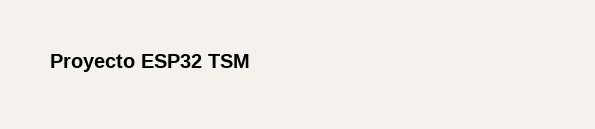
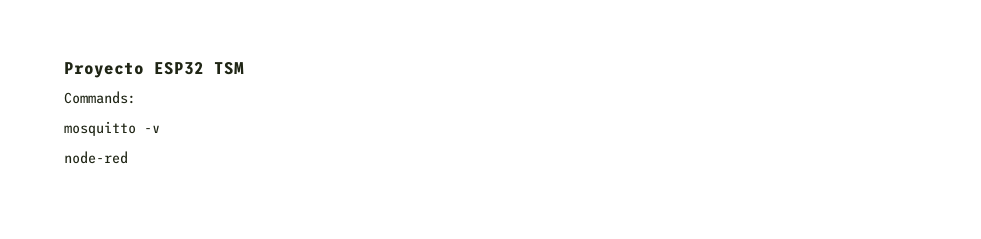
(250, 61) none -> [64,91,136,104] [64,121,160,136] [64,151,128,164] // Commands: // mosquitto -v // node-red

